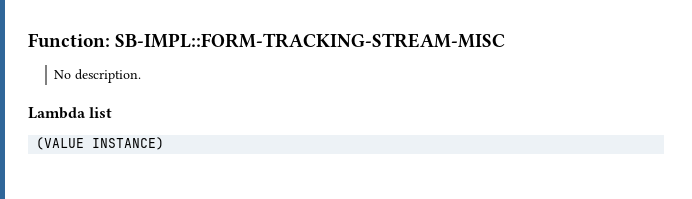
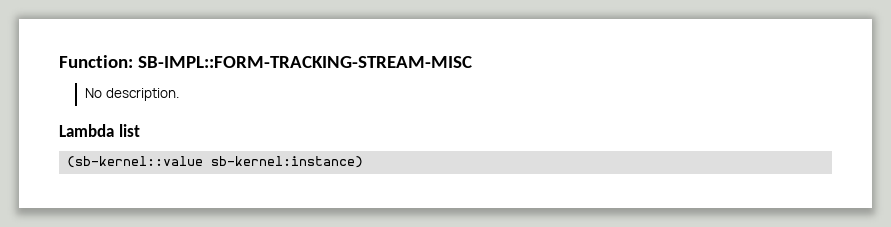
[36,137,165,150] (VALUE INSTANCE) -> [67,156,364,168] (sb-kernel::value sb-kernel:instance)

